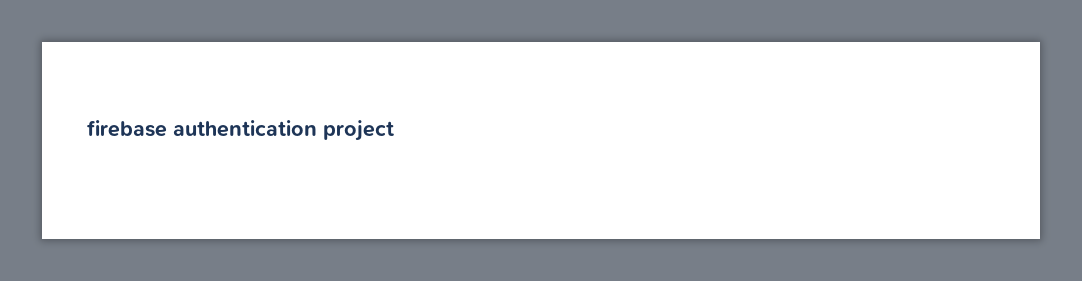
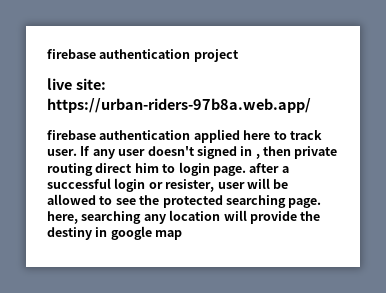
(394, 130) none -> [47,78,106,90] [47,98,311,113] [47,129,322,143] [47,146,338,159] [47,162,289,176] [47,178,289,192] [47,194,322,208] [47,210,321,224] [47,226,183,240] // live site: https://urban-riders-97b8a.web.app/ // firebase authentication applied here to track user. If any user doesn't signed in , then private routing direct him to login page. after a successful login or resister, user will be allowed to see the protected searching page. here, searching any location will provide the destiny in google map

